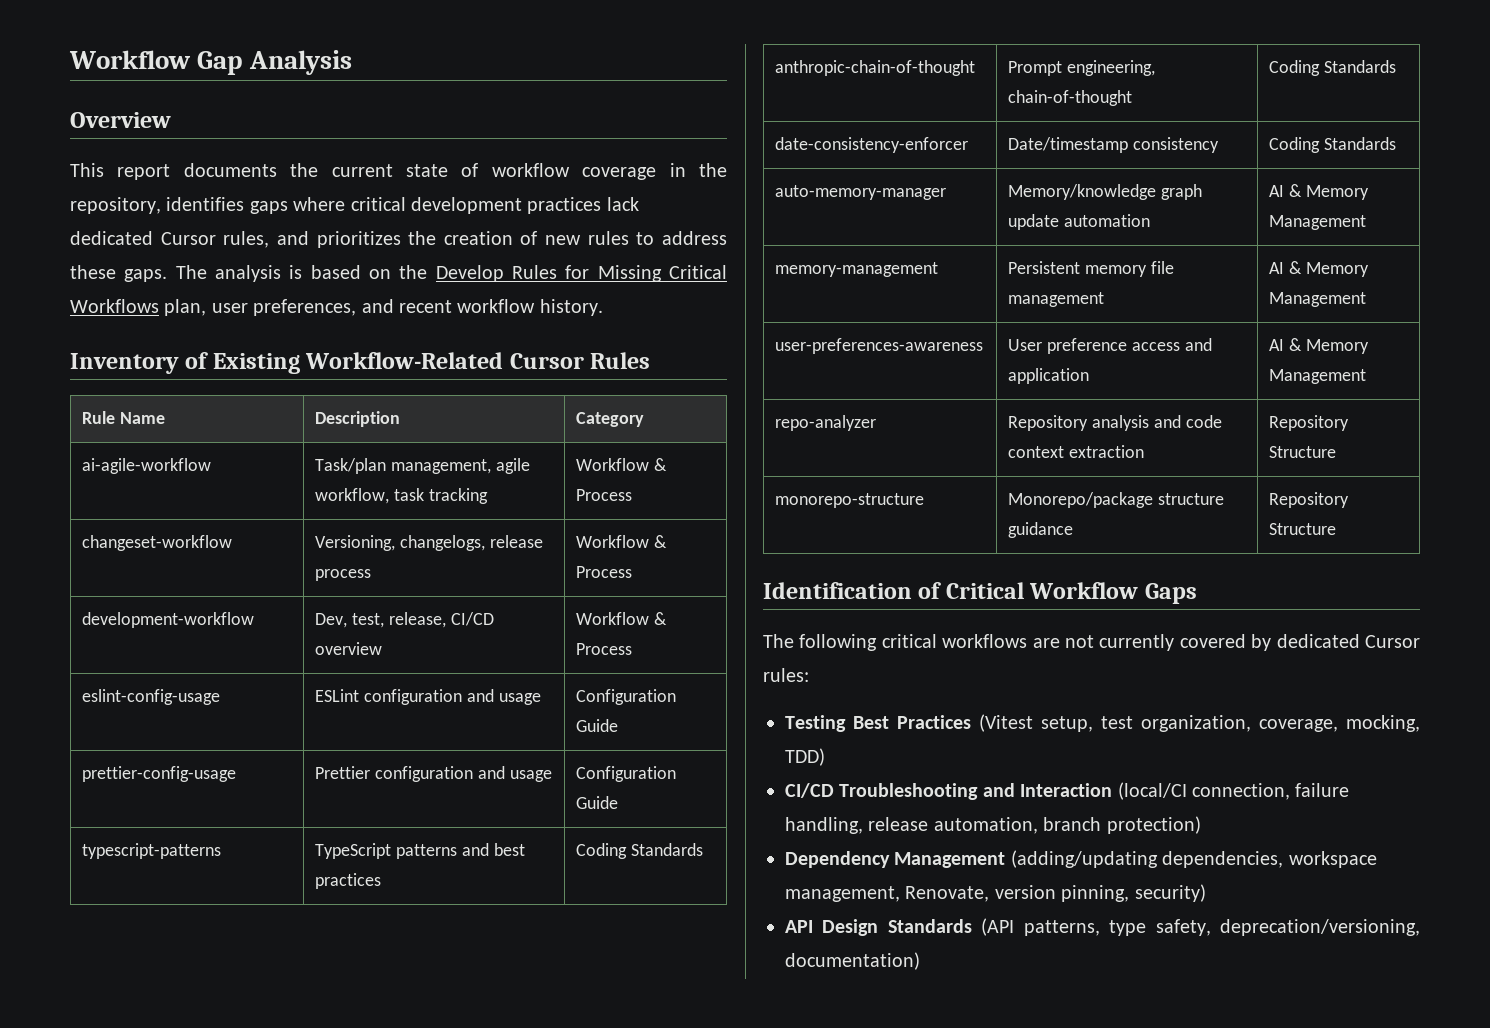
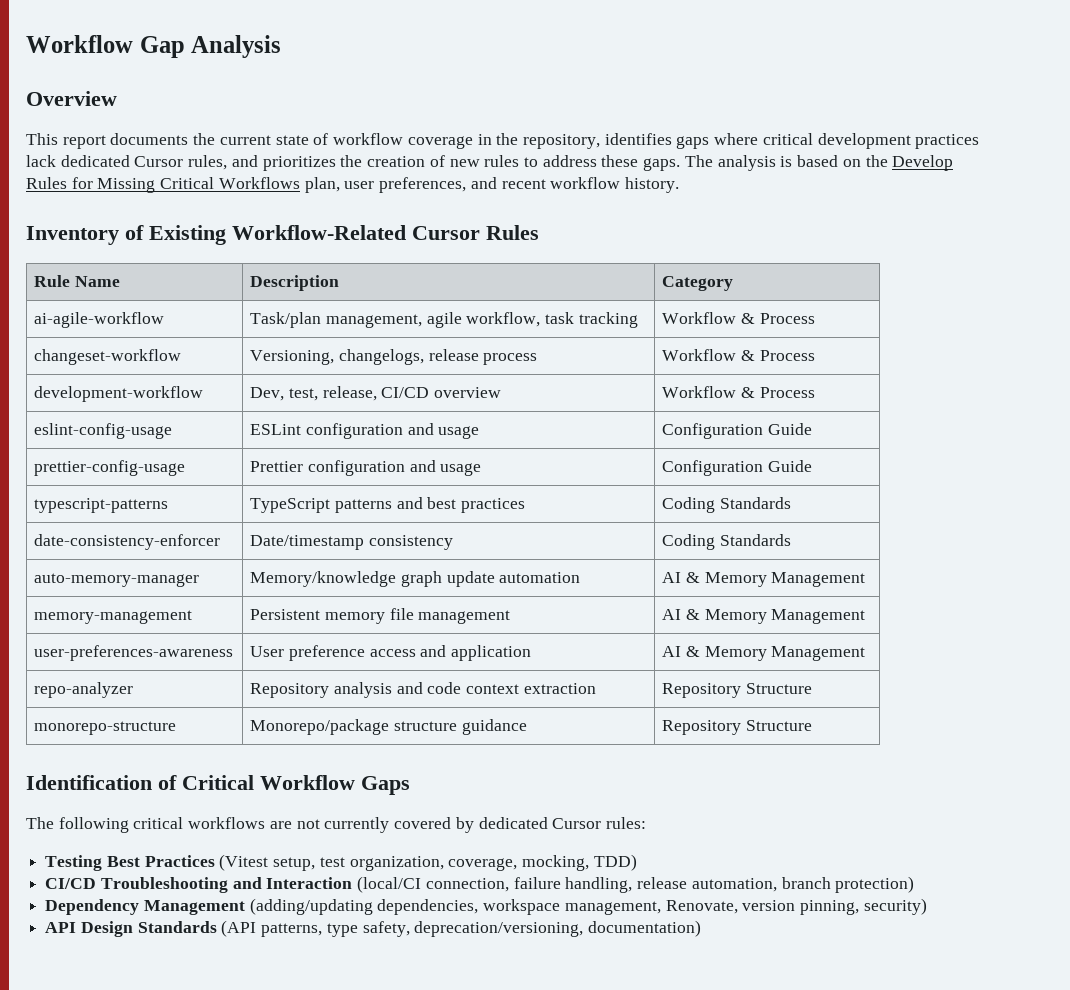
[775,60,976,76] [1008,60,1156,76] [1008,90,1133,106] [1269,60,1397,76] // anthropic-chain-of-thought | Prompt engineering, chain-of-thought | Coding Standards -> (791, 503) none

